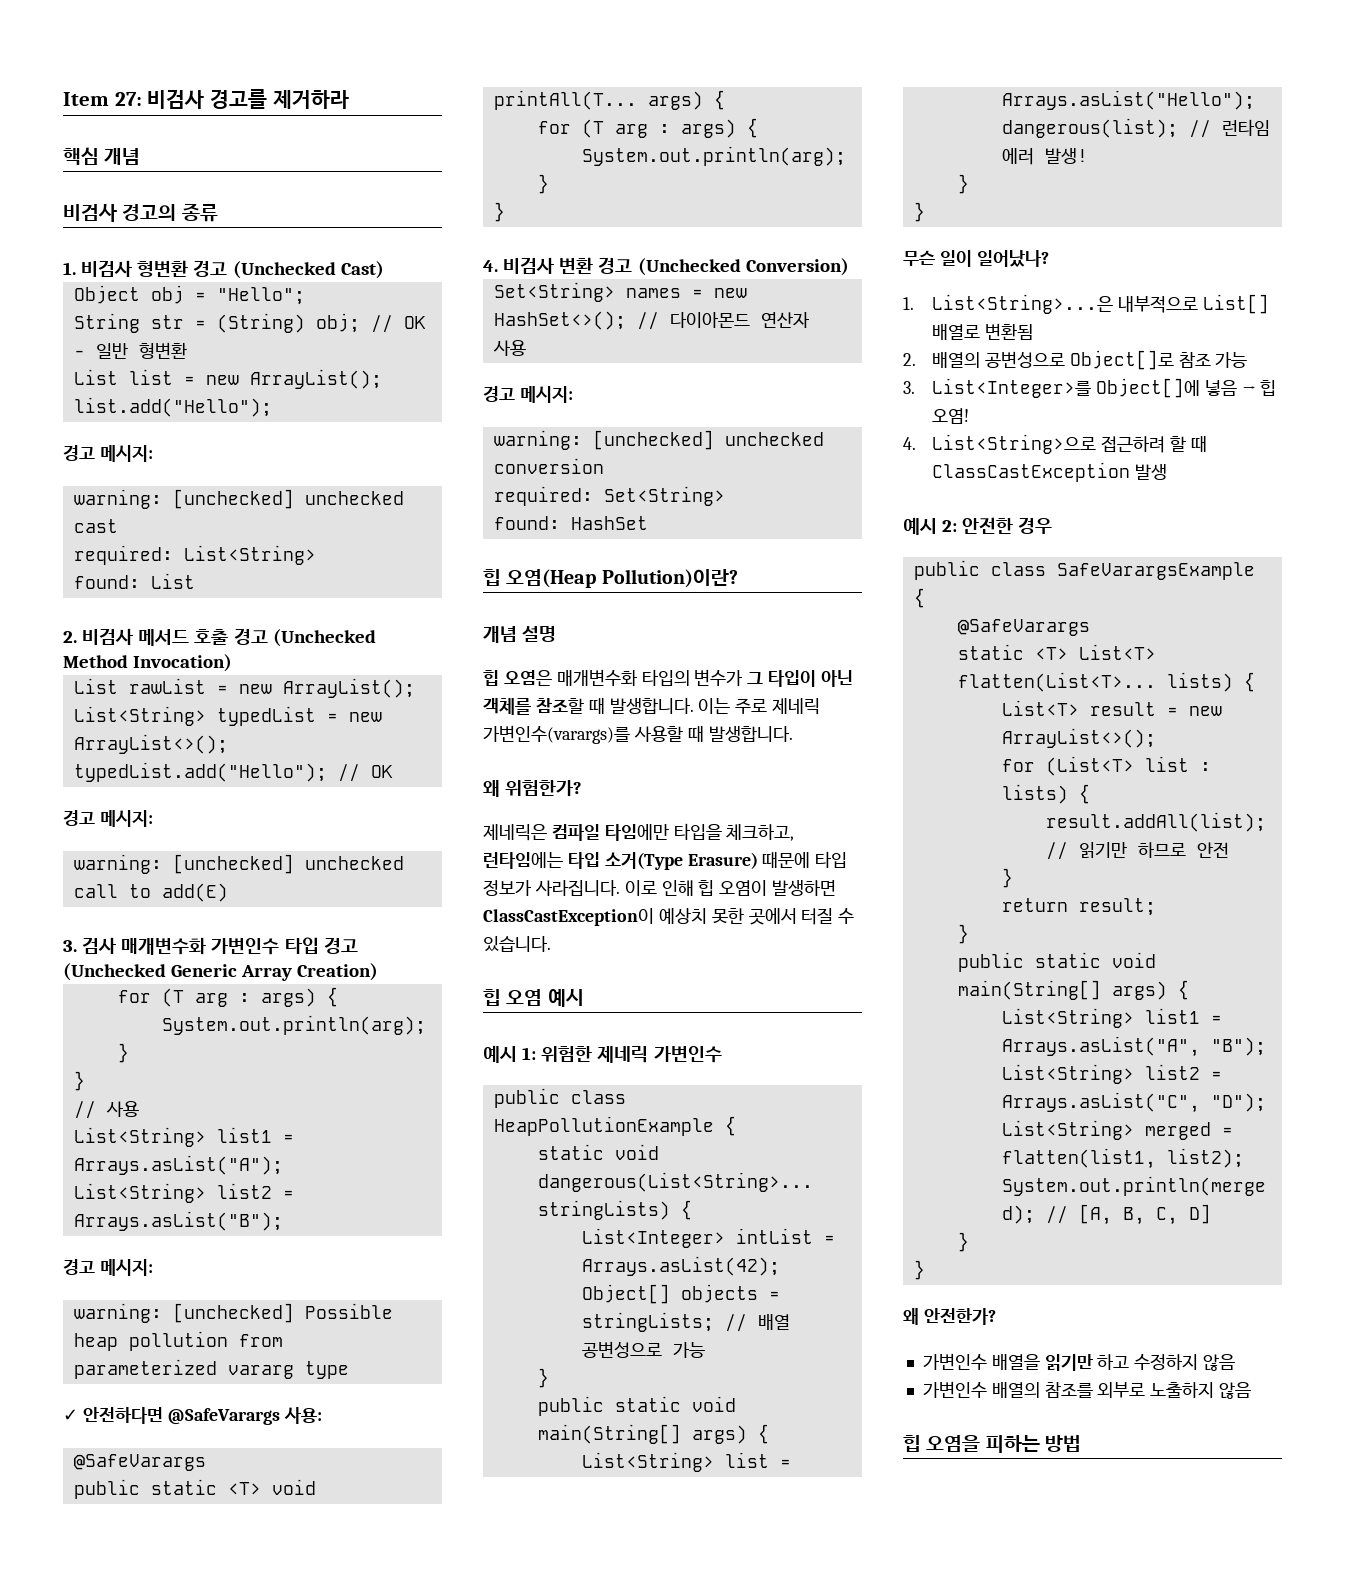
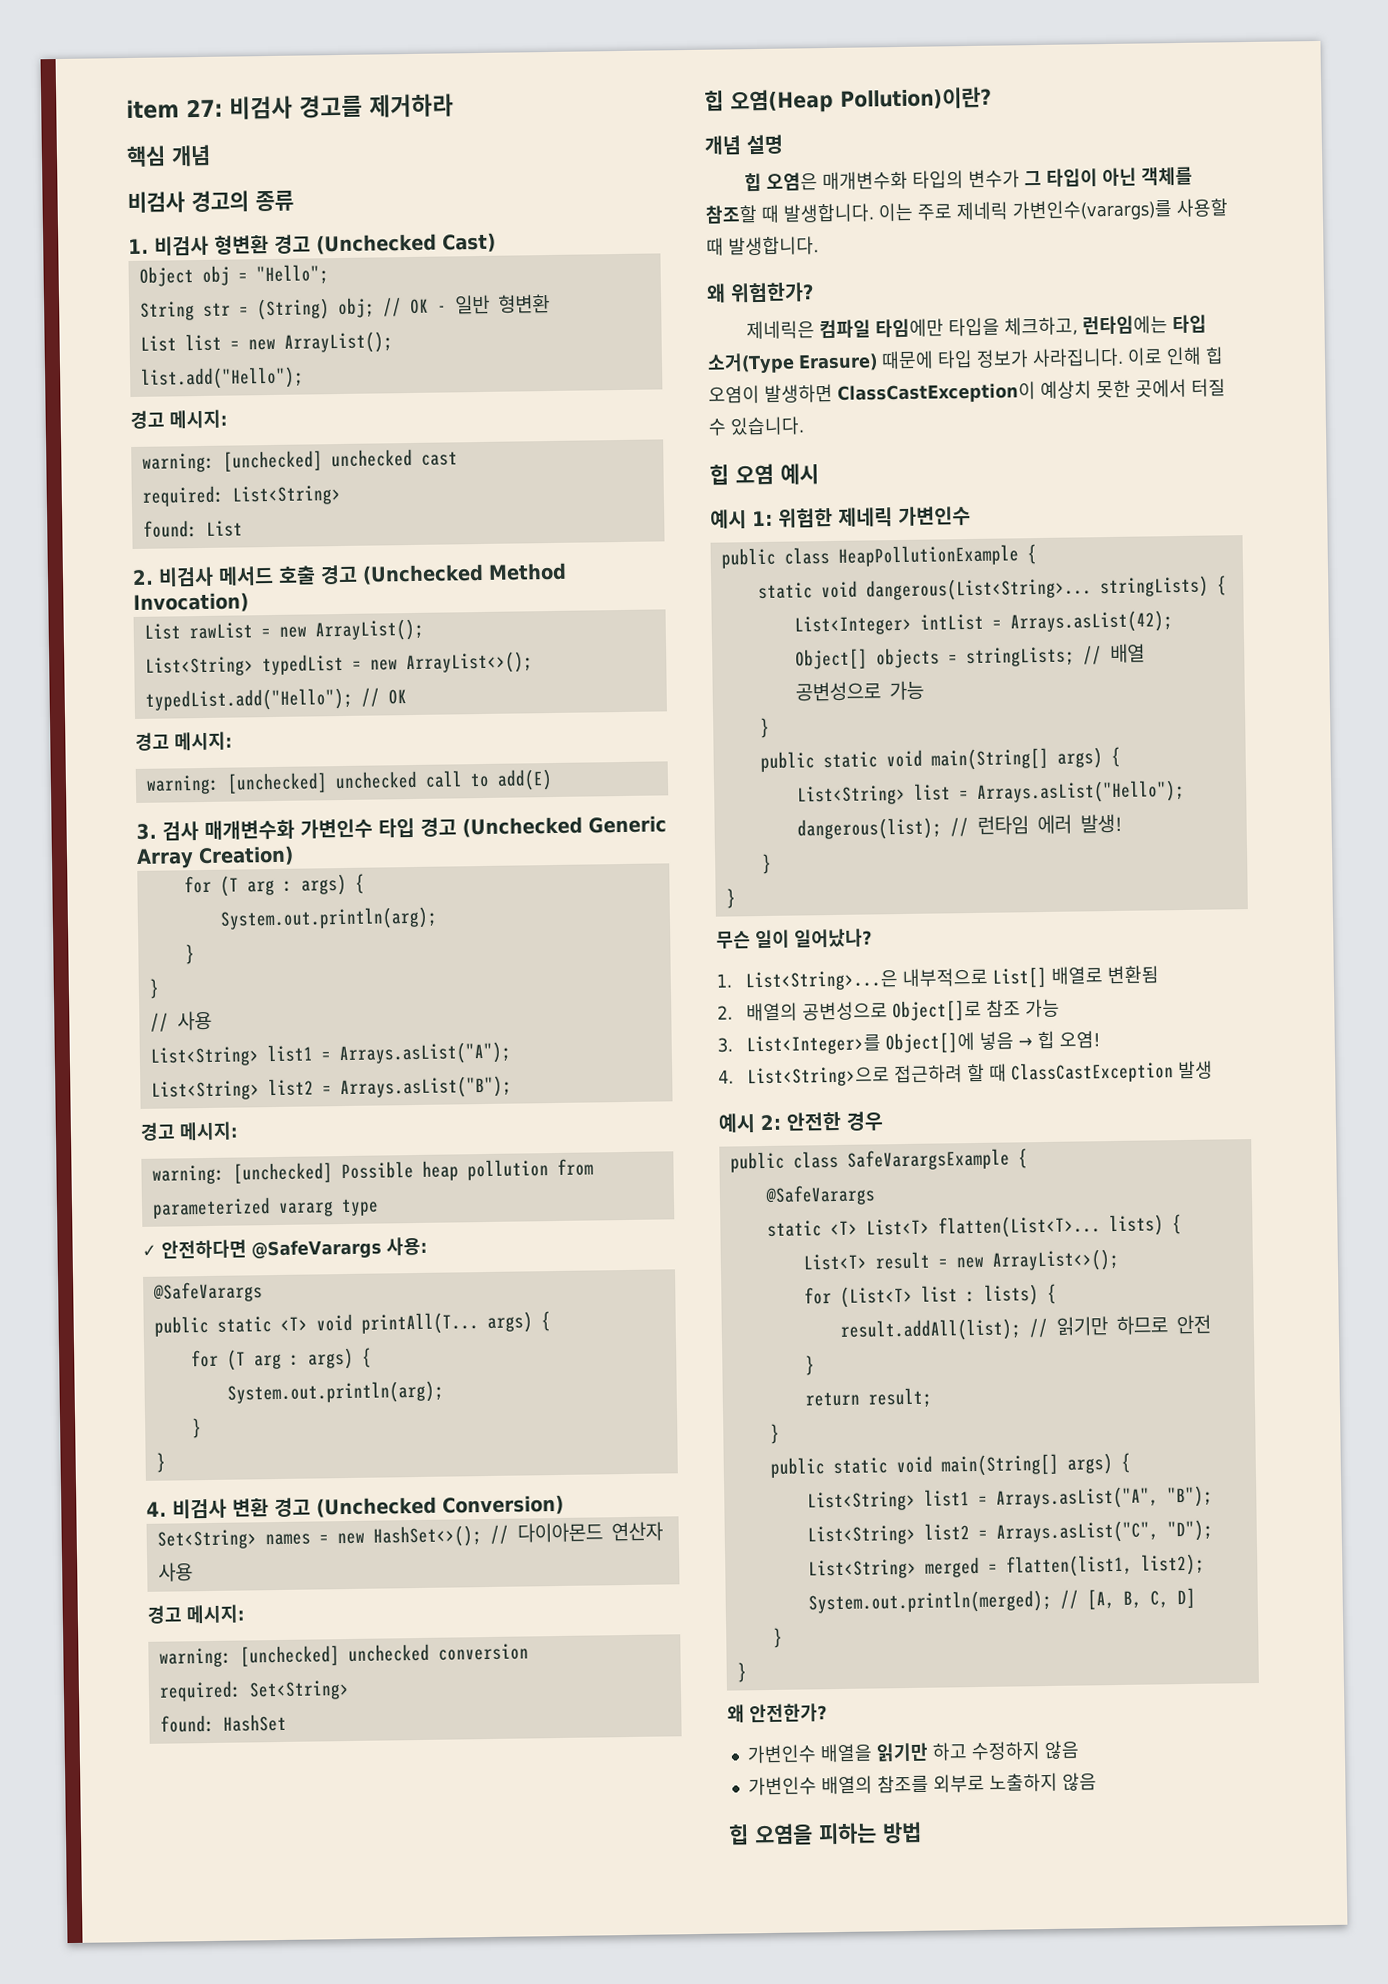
[63,92,109,106] Item -> [126,99,180,120] item

